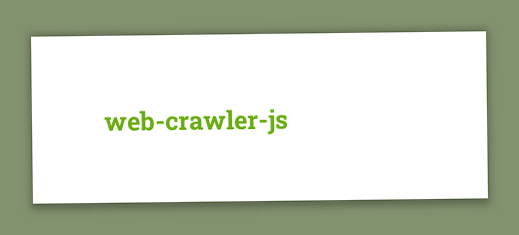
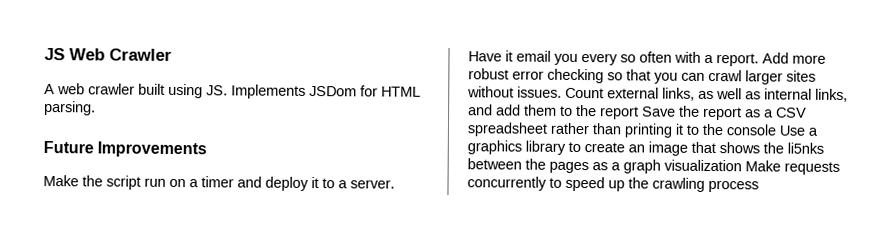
[103,108,289,137] web-crawler-js -> [44,47,172,61] [44,83,421,99] [44,100,96,116] [43,140,208,158] [43,174,395,191] [468,50,826,67] [468,68,816,85] [467,86,848,103] [468,104,807,121] [467,122,818,138] [467,140,824,156] [467,158,840,175] [467,176,759,193] JS Web Crawler // A web crawler built using JS. Implements JSDom for HTML parsing. // Future Improvements // Make the script run on a timer and deploy it to a server. Have it email you every so often with a report. Add more robust error checking so that you can crawl larger sites without issues. Count external links, as well as internal links, and add them to the report Save the report as a CSV spreadsheet rather than printing it to the console Use a graphics library to create an image that shows the li5nks between the pages as a graph visualization Make requests concurrently to speed up the crawling process

